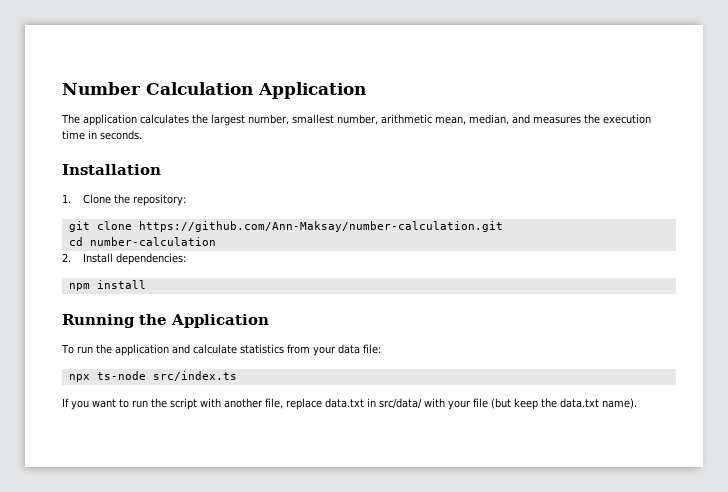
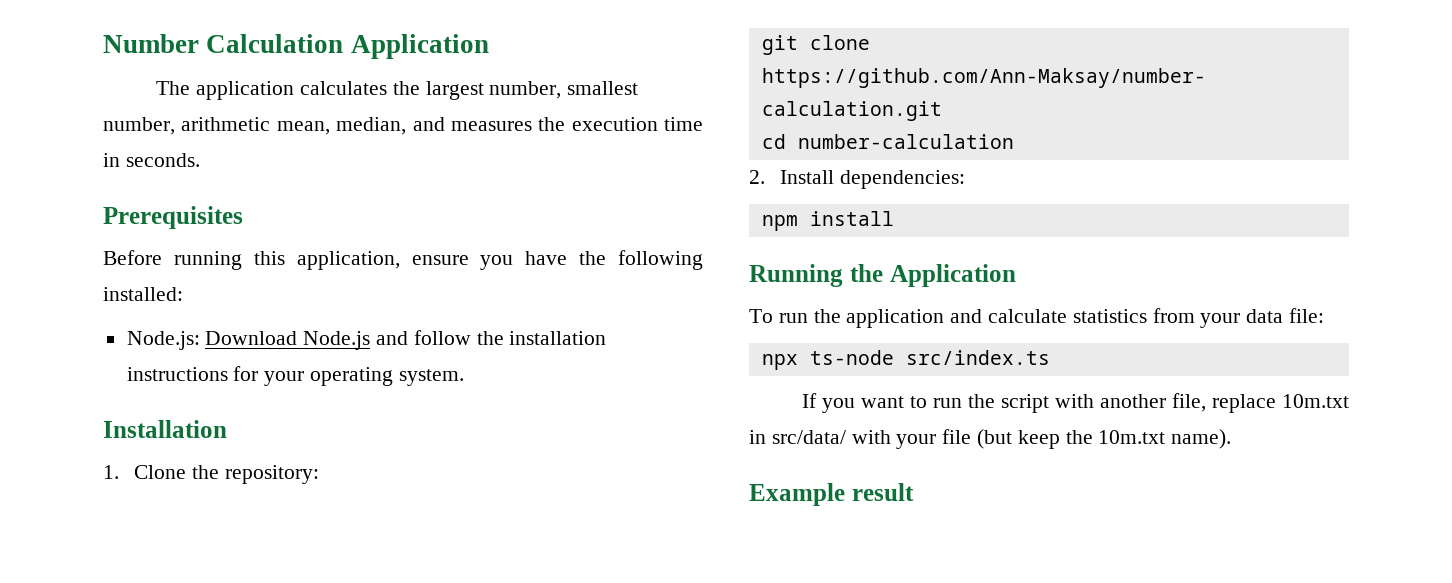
(142, 135) none -> [103,206,243,229] [103,250,703,270] [103,287,183,301] [126,330,607,350] [126,366,464,386] // Prerequisites // Before running this application, ensure you have the following installed: // Node.js: Download Node.js and follow the installation instructions for your operating system.
[325,398,364,408] data.txt -> [1282,394,1349,408] 10m.txt
[560,398,599,408] data.txt -> [1098,430,1166,444] 10m.txt
(637, 403) none -> [749,483,914,506] // Example result

